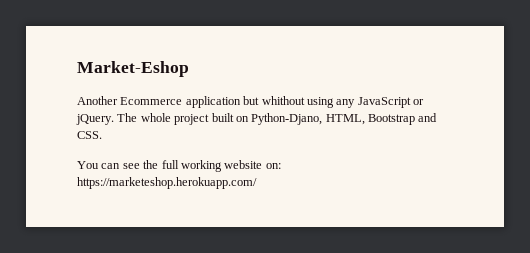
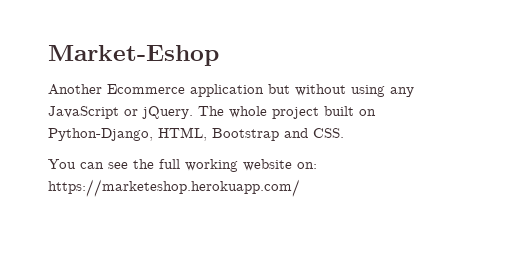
[261,96,305,105] whithout -> [295,84,346,96] without
[251,113,323,125] Python-Djano, -> [48,128,153,141] Python-Django,

